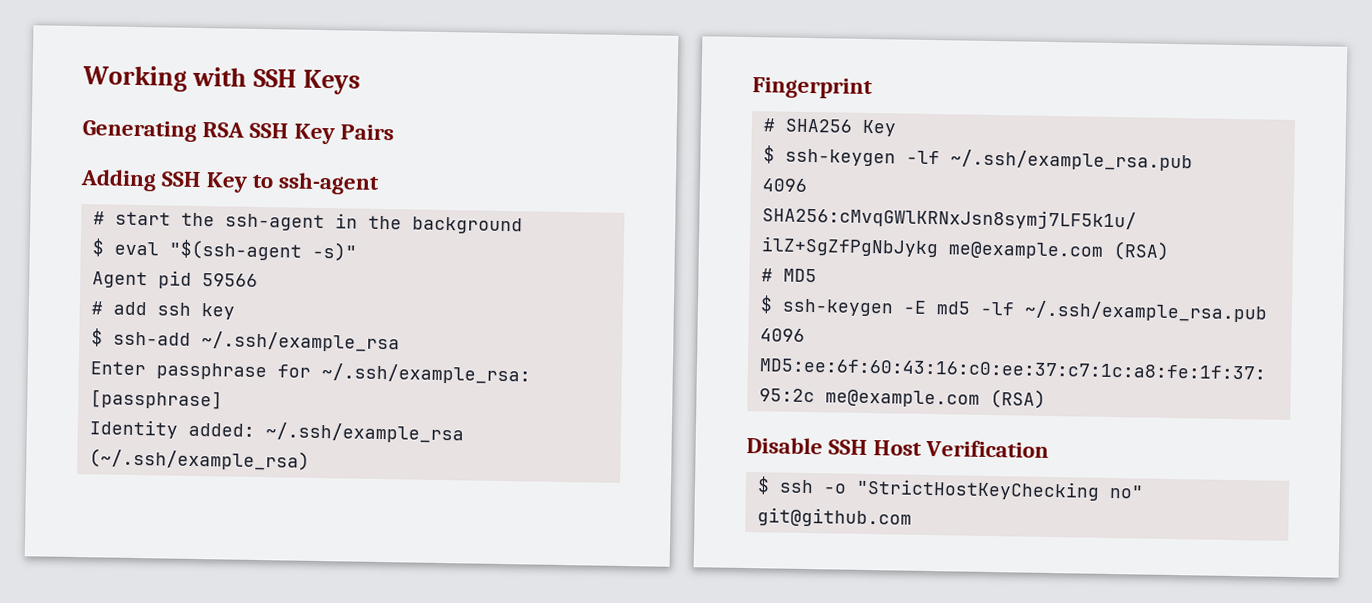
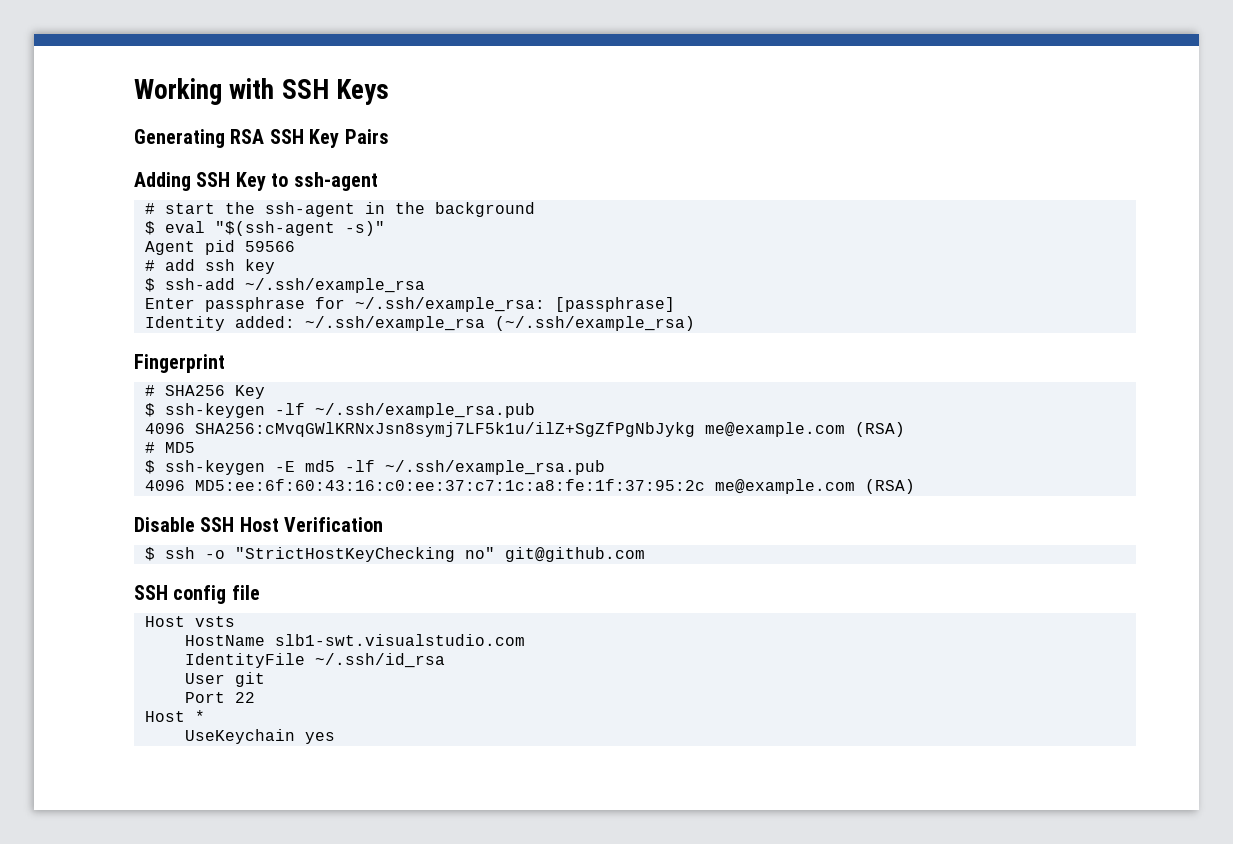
(912, 517) none -> [134,585,260,604] [145,616,236,627] [185,634,526,646] [185,653,446,668] [185,672,266,687] [185,692,256,703] [145,710,206,722] [185,729,336,744] // SSH config file // Host vsts // HostName slb1-swt.visualstudio.com // IdentityFile ~/.ssh/id_rsa // User git // Port 22 // Host * // UseKeychain yes

